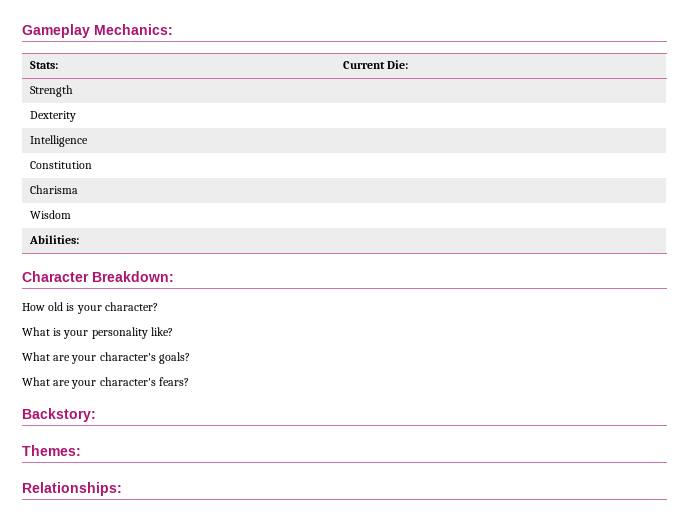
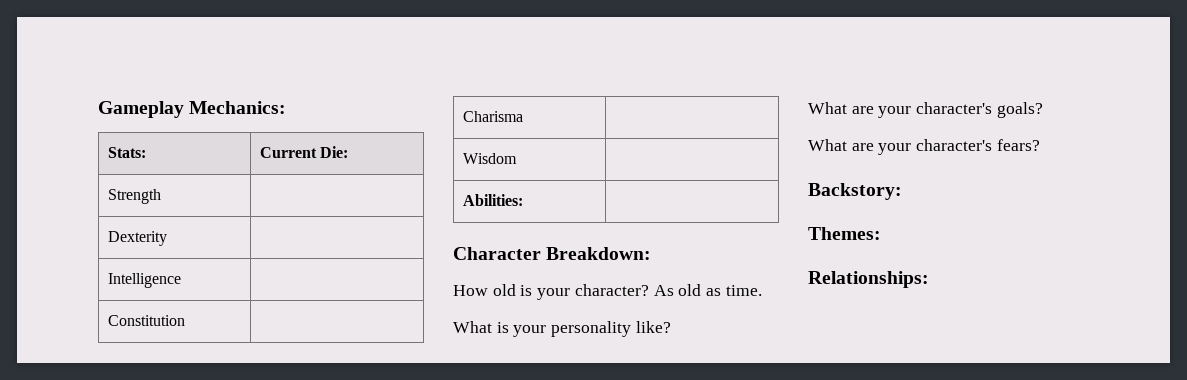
(158, 306) none -> [653,284,762,296] As old as time.

